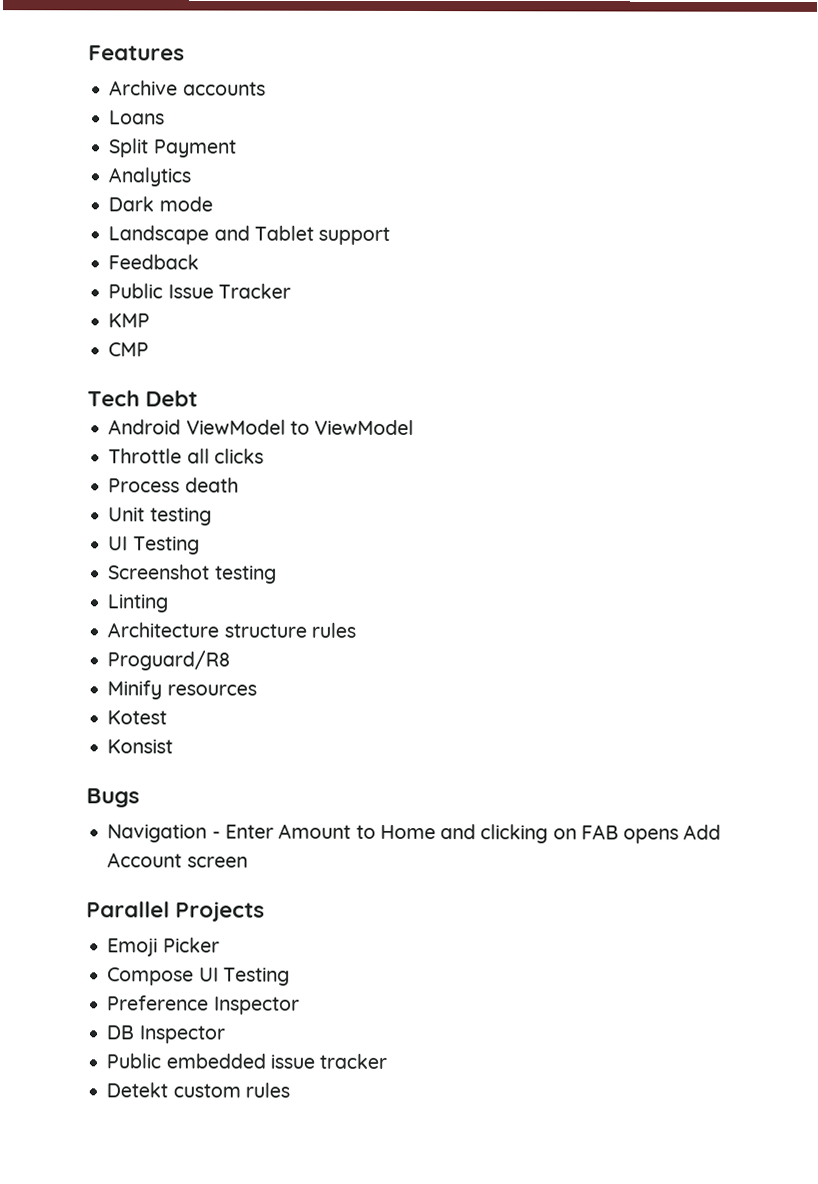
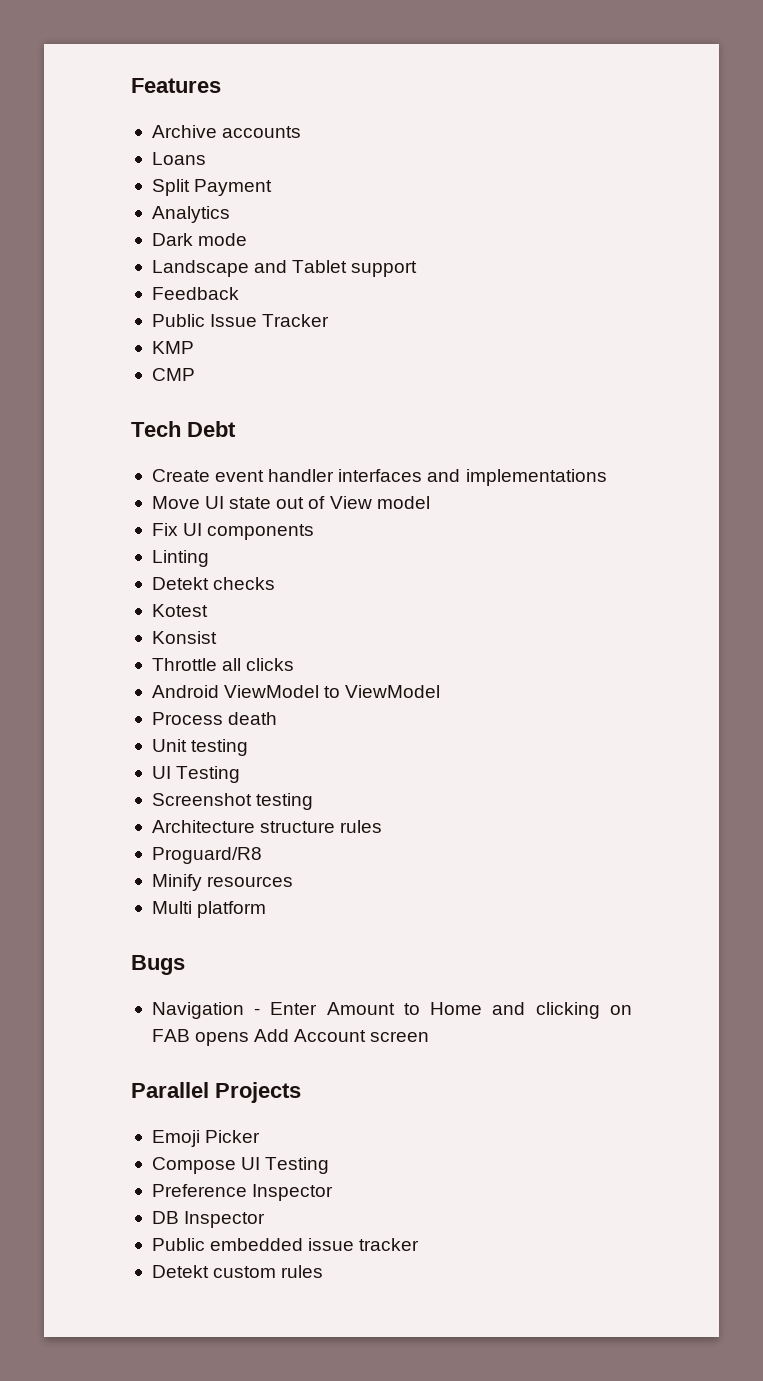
(199, 398) none -> [151,469,607,486] [151,496,430,509] [151,523,315,540] [151,550,209,567] [151,577,276,590] [151,604,208,617] [151,631,217,644] [151,658,295,671] // Create event handler interfaces and implementations // Move UI state out of View model // Fix UI components // Linting // Detekt checks // Kotest // Konsist // Throttle all clicks
[108,448,264,464] // Throttle all clicks -> (441, 691) none
[107,594,169,613] // Linting -> (314, 801) none
[107,710,168,725] [107,739,174,754] Kotest // Konsist -> [151,901,267,918] Multi platform

